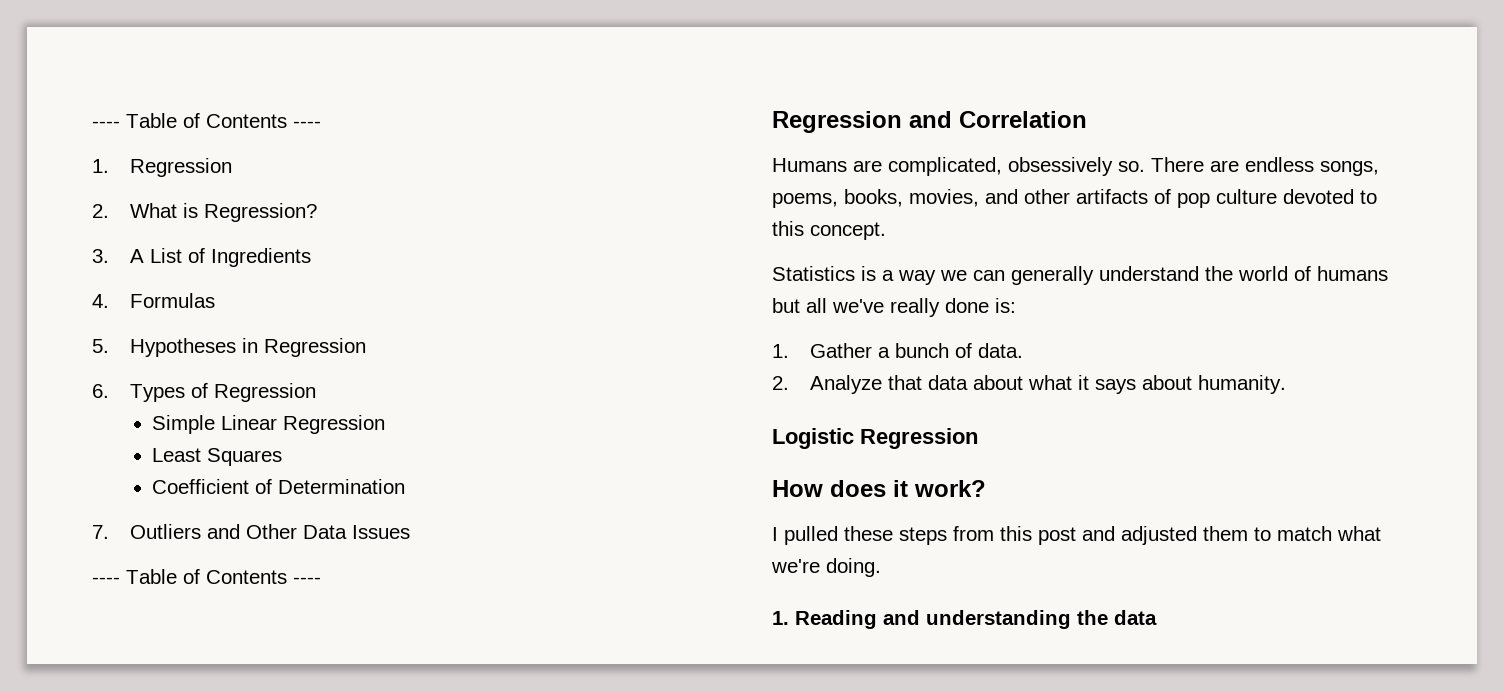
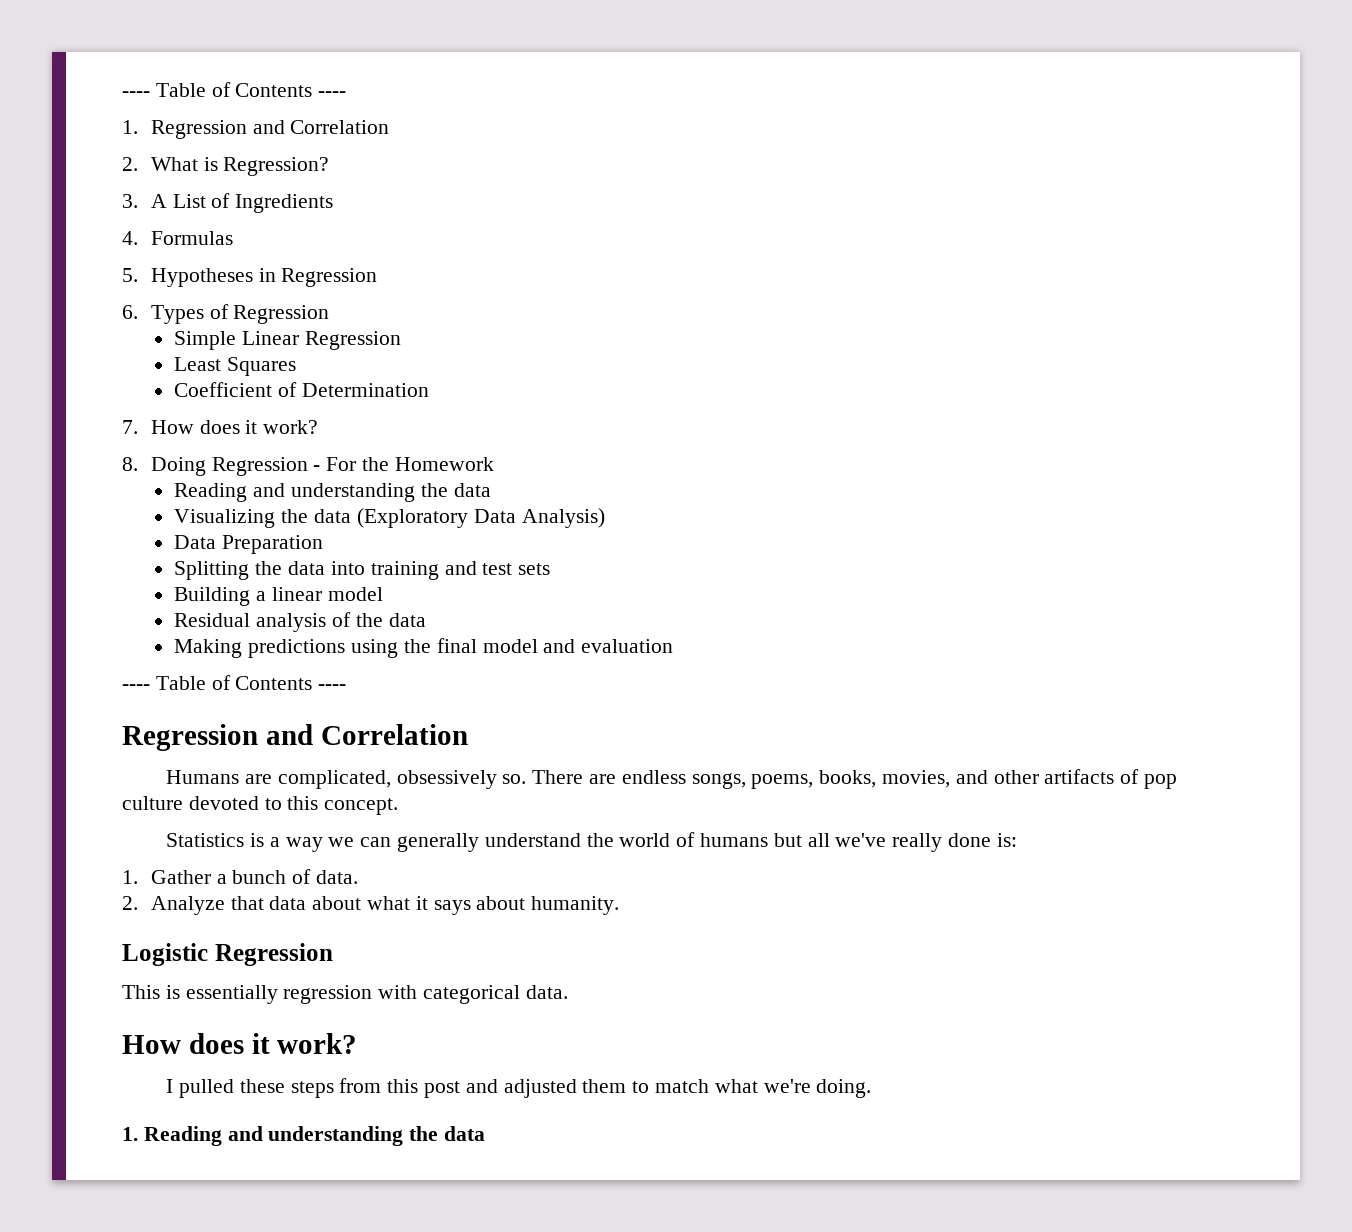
(232, 167) none -> [252,120,390,134] and Correlation
[129,524,410,539] Outliers and Other Data Issues -> [150,420,319,434] [122,457,494,476] [174,483,491,502] [174,508,605,528] [174,535,324,554] [174,561,551,580] [174,587,383,606] [174,612,426,632] [174,638,674,658] How does it work? // 8. Doing Regression - For the Homework // Reading and understanding the data // Visualizing the data (Exploratory Data Analysis) // Data Preparation // Splitting the data into training and test sets // Building a linear model // Residual analysis of the data // Making predictions using the final model and evaluation
(978, 438) none -> [122,985,568,1004] // This is essentially regression with categorical data.

